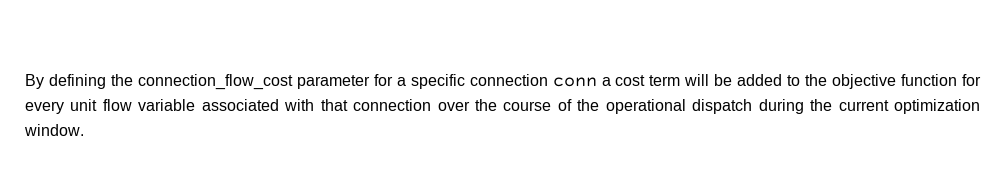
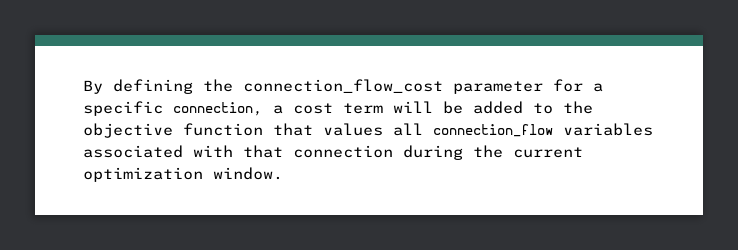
[469,74,597,87] connection conn -> [173,102,263,116] connection,
[962,74,982,86] [25,99,753,114] for every unit flow variable associated with that connection over the course of the operational dispatch -> [273,123,653,137] [83,145,393,158] that values all connection_flow variables associated with that connection

